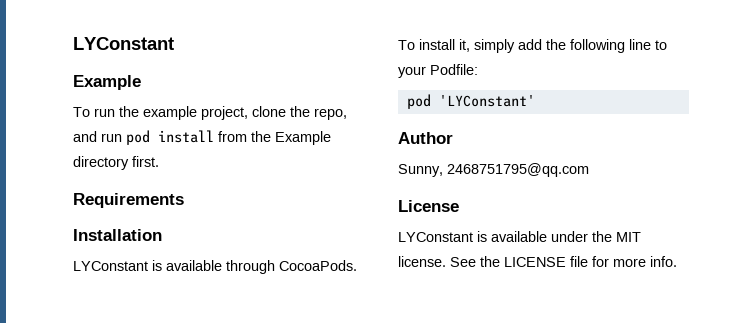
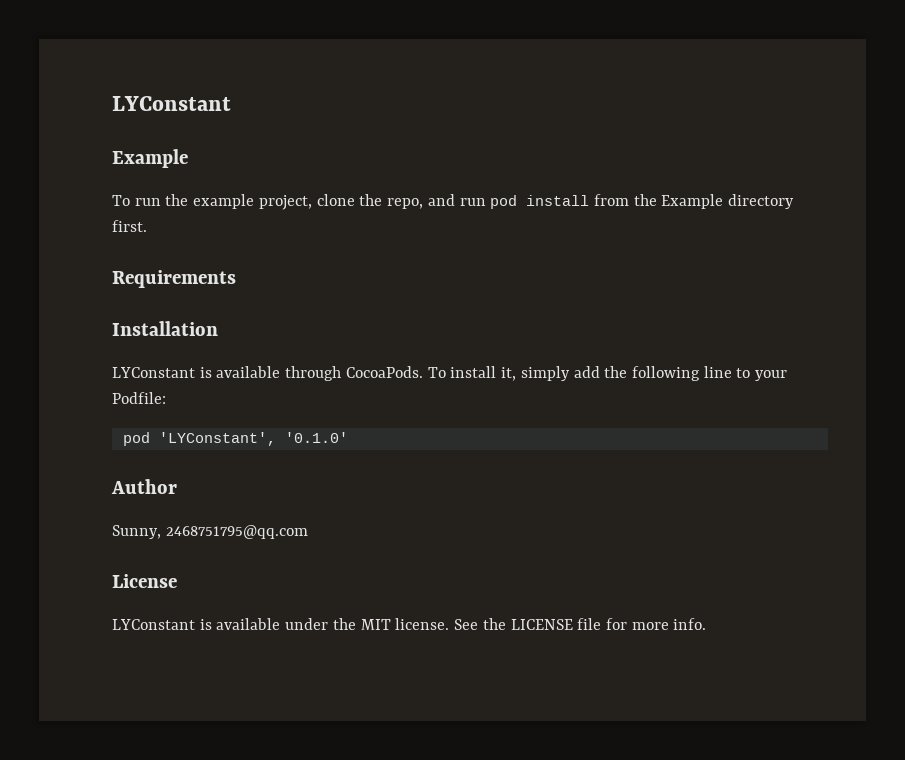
[438,95,535,107] 'LYConstant' -> [158,432,348,446] 'LYConstant', '0.1.0'

